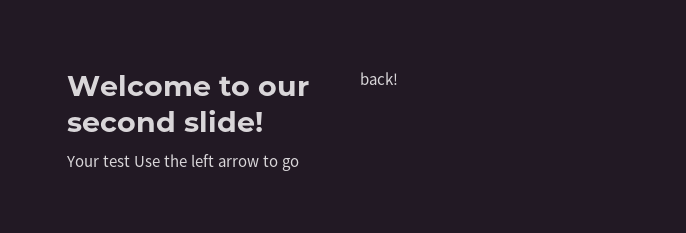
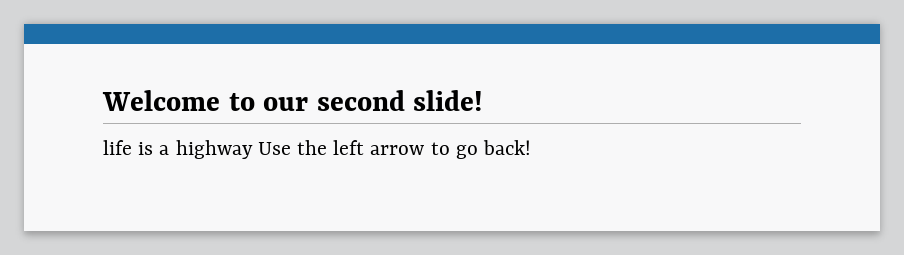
[66,155,131,167] Your test -> [103,140,253,159] life is a highway

